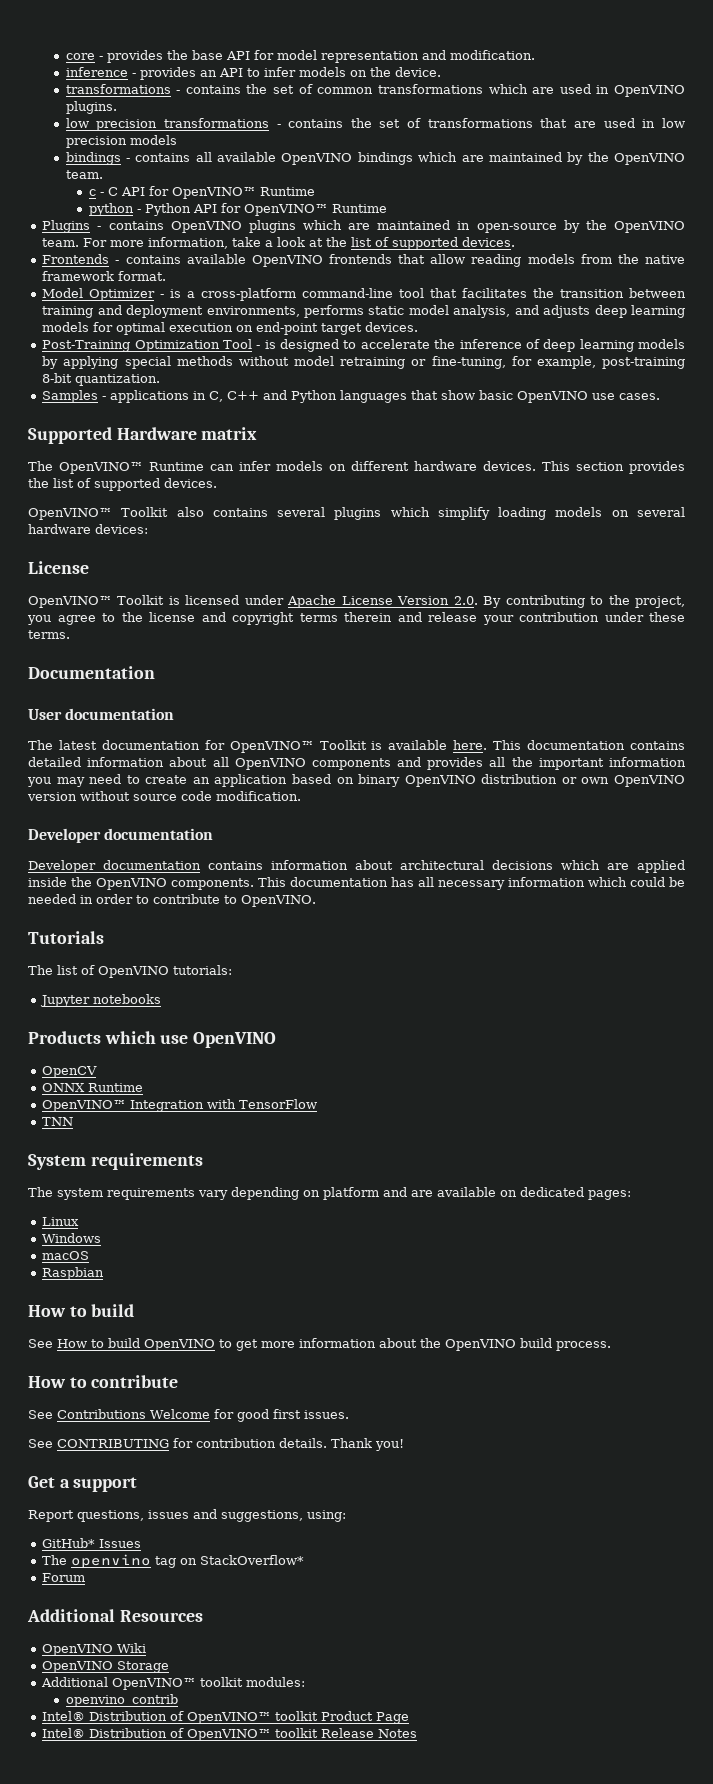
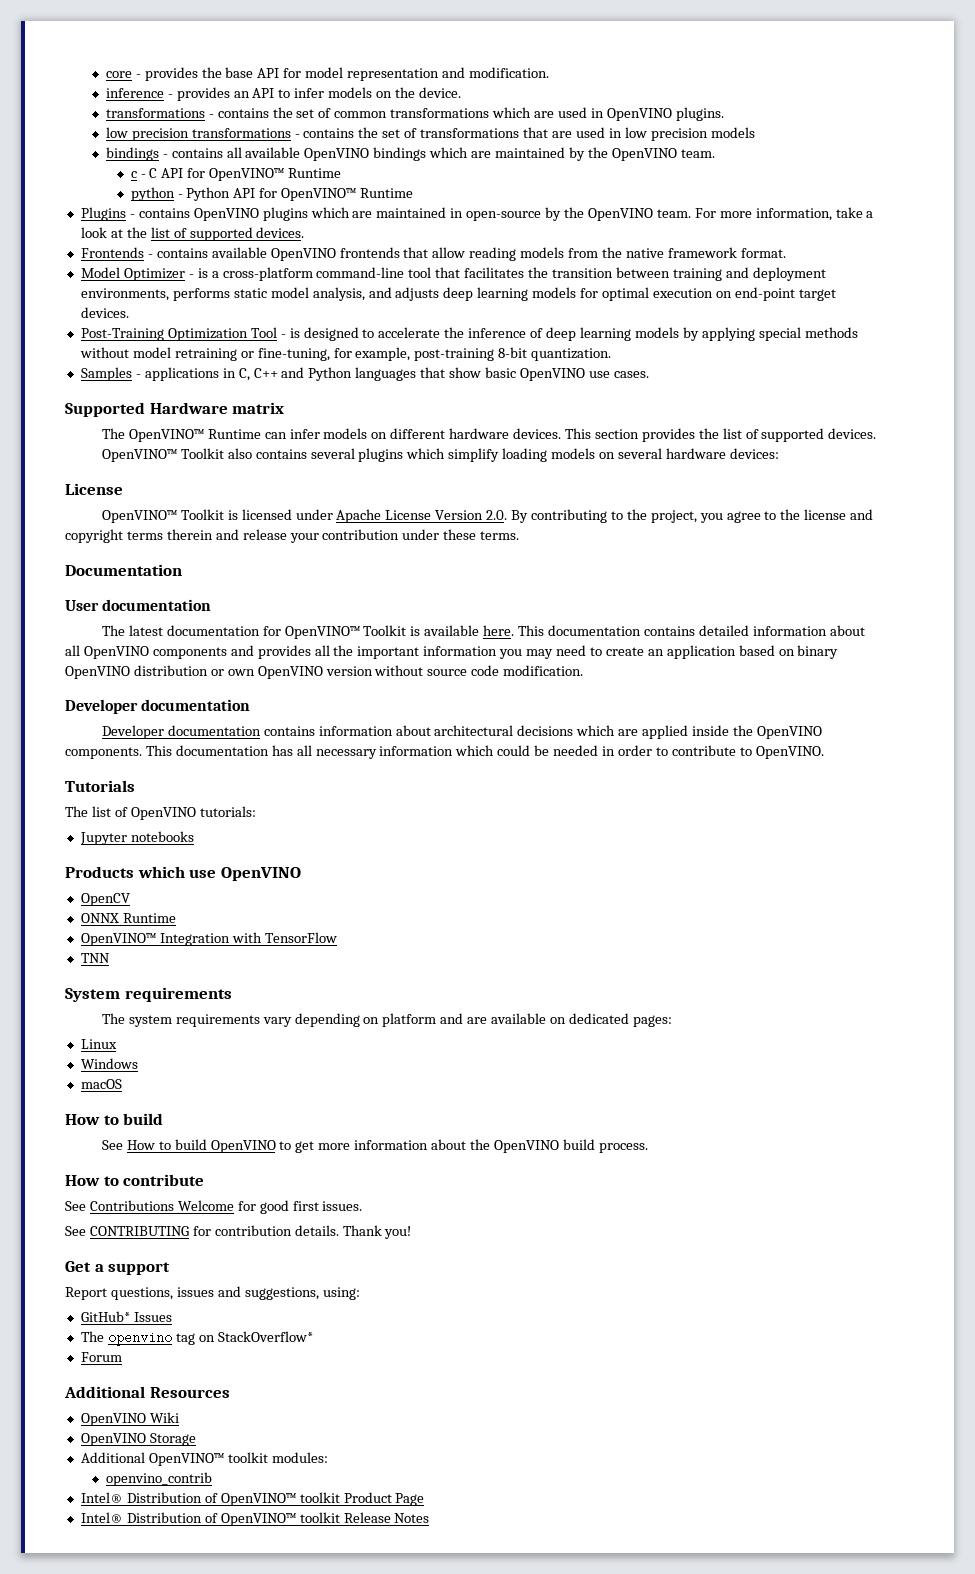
[42,1267,105,1280] // Raspbian -> (122, 1084) none

